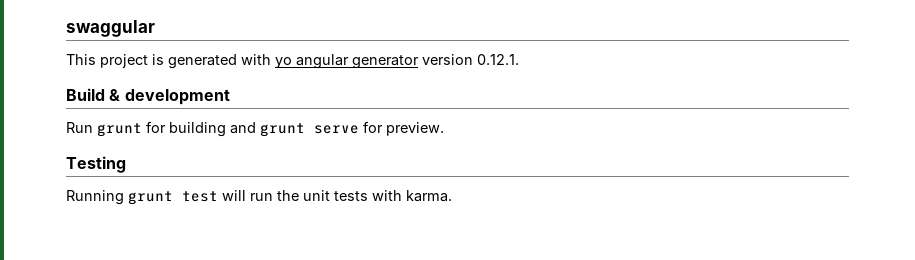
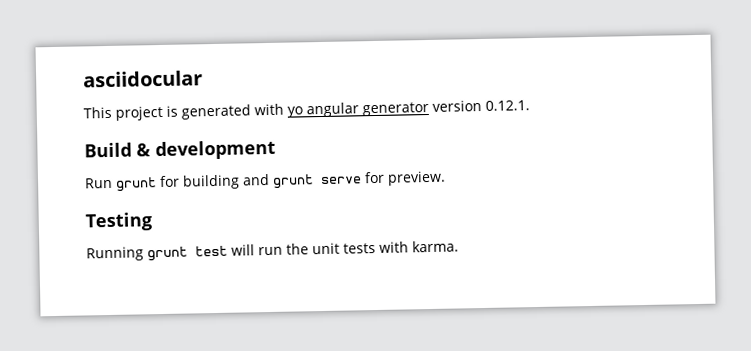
[66,20,155,37] swaggular -> [83,70,203,88] asciidocular

